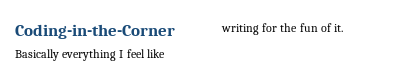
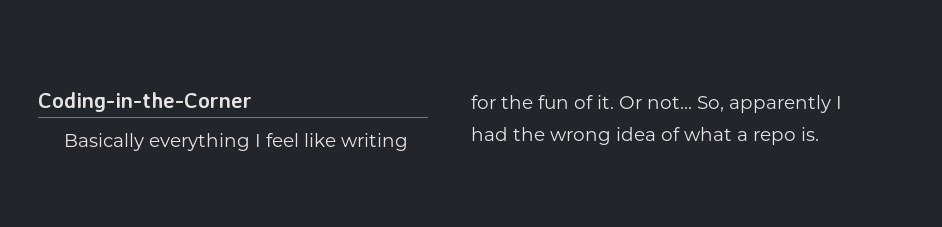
(344, 28) none -> [619,95,842,113] [471,127,819,145] Or not... So, apparently I had the wrong idea of what a repo is.

